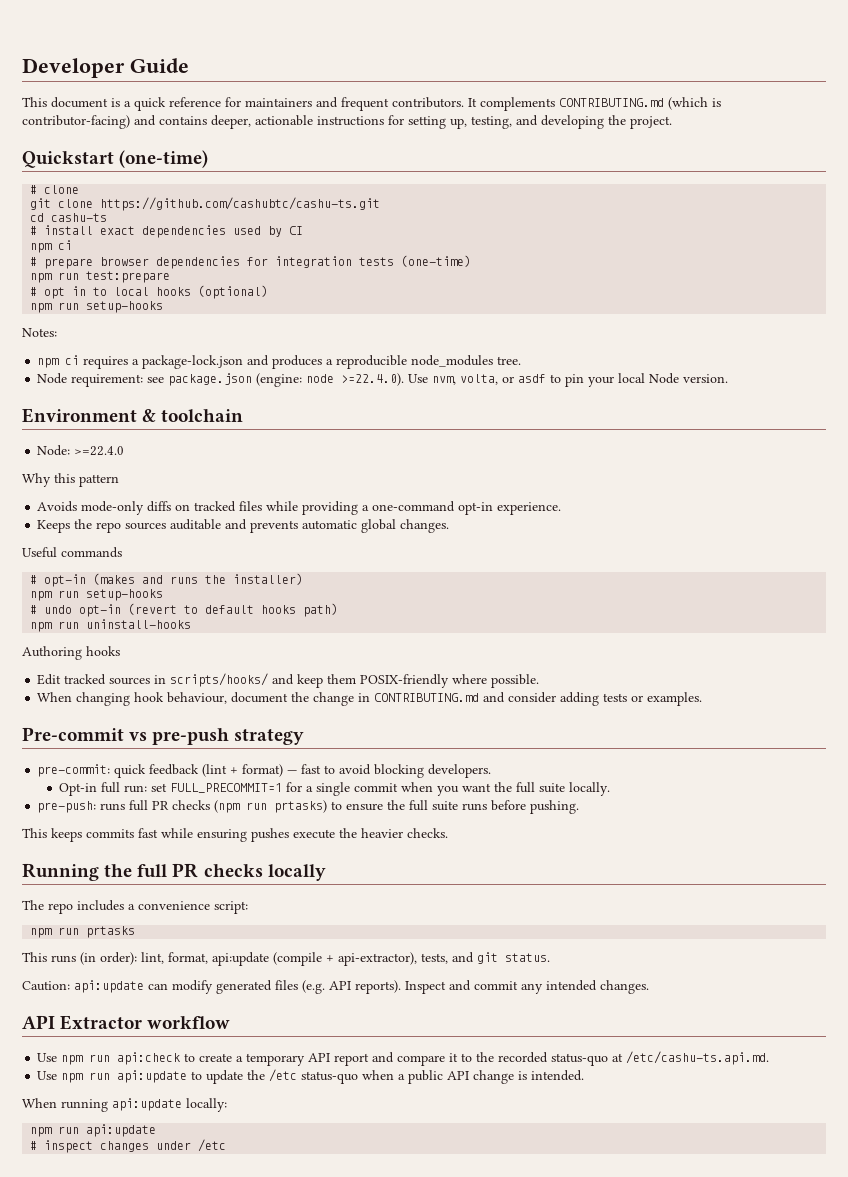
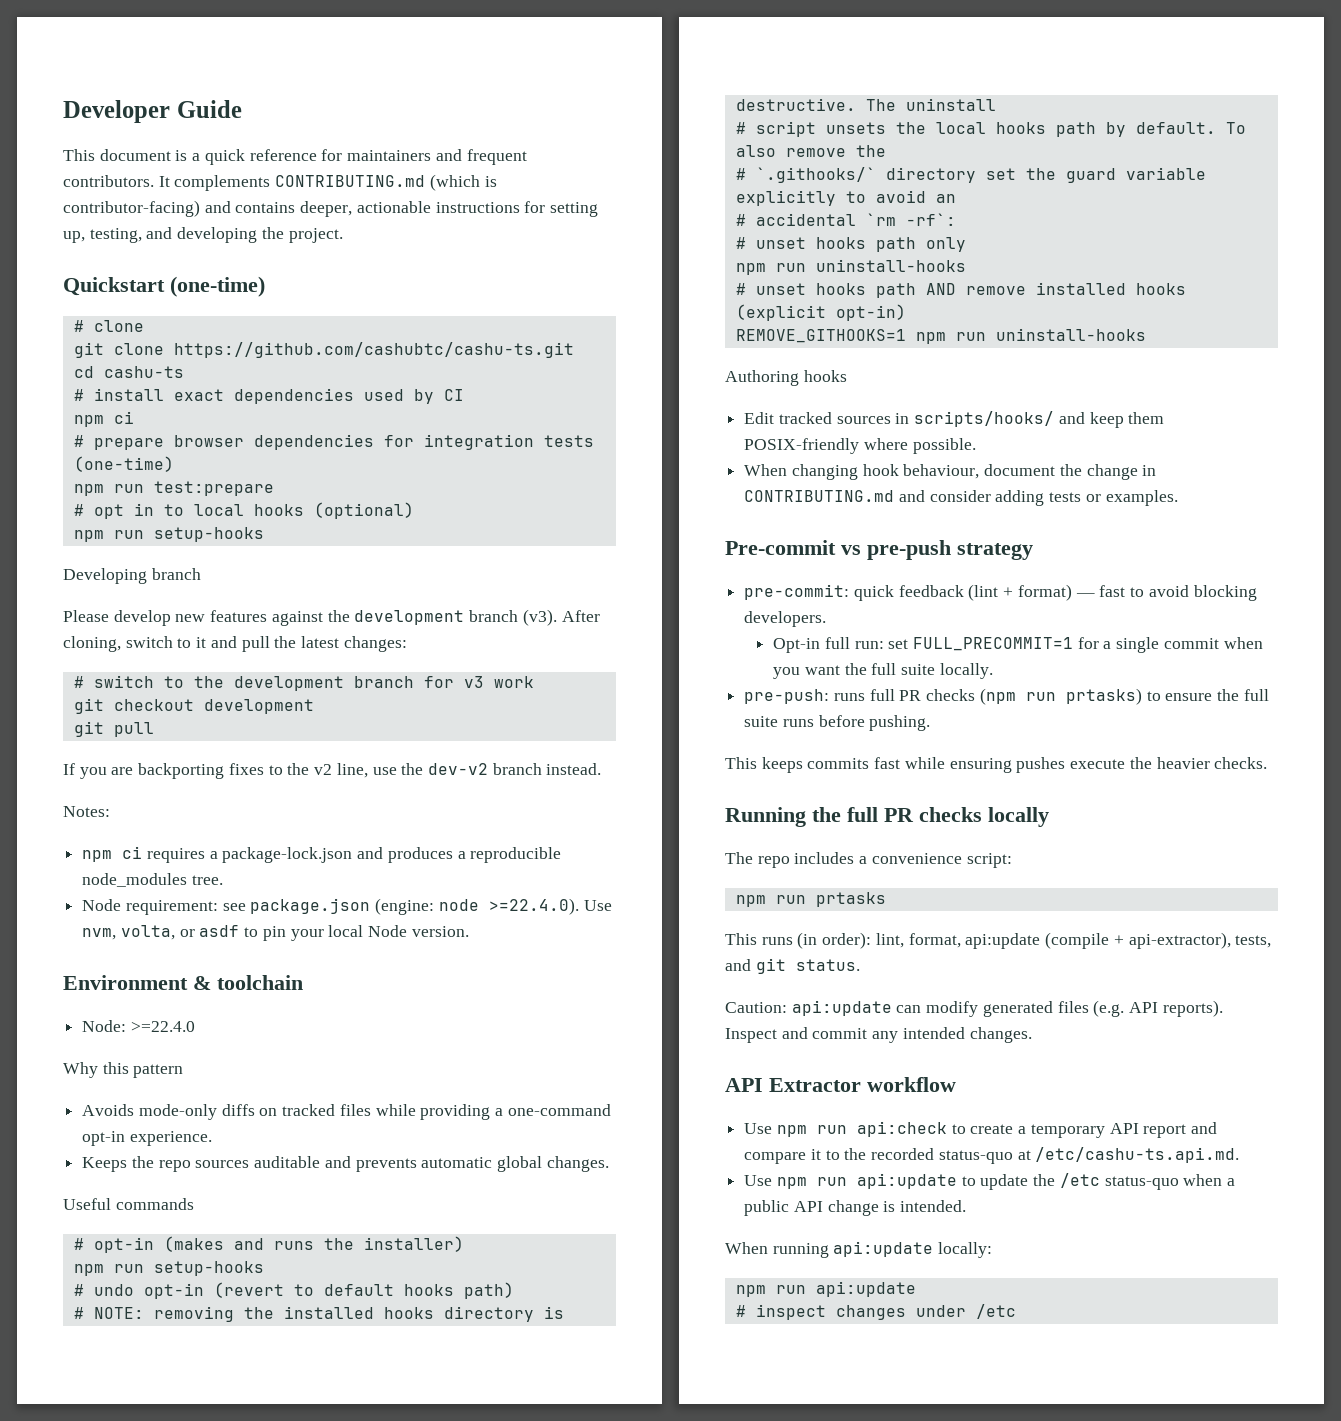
(164, 307) none -> [63,568,201,584] [63,609,600,626] [63,636,407,652] [73,675,534,691] [73,698,314,714] [73,721,154,737] [63,763,602,779] // Developing branch // Please develop new features against the development branch (v3). After cloning, switch to it and pull the latest changes: // # switch to the development branch for v3 work // git checkout development // git pull // If you are backporting fixes to the v2 line, use the dev-v2 branch instead.
(339, 610) none -> [73,1306,564,1322] [735,98,996,111] [735,121,1246,137] [735,145,886,157] [735,167,1206,183] [735,190,956,206] [735,213,956,226] [735,237,966,252] [735,259,966,275] [735,282,1186,298] [735,304,906,321] [735,329,906,343] # NOTE: removing the installed hooks directory is destructive. The uninstall // # script unsets the local hooks path by default. To also remove the // # `.githooks/` directory set the guard variable explicitly to avoid an // # accidental `rm -rf`: // # unset hooks path only // npm run uninstall-hooks // # unset hooks path AND remove installed hooks (explicit opt-in) // REMOVE_GITHOOKS=1

